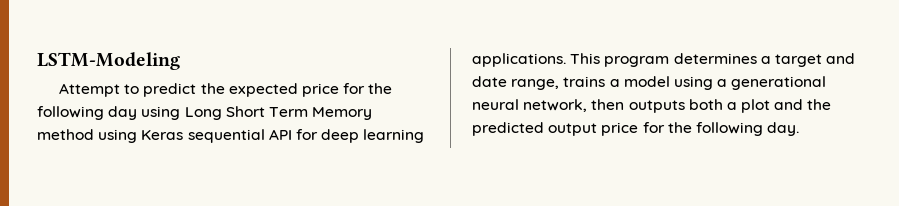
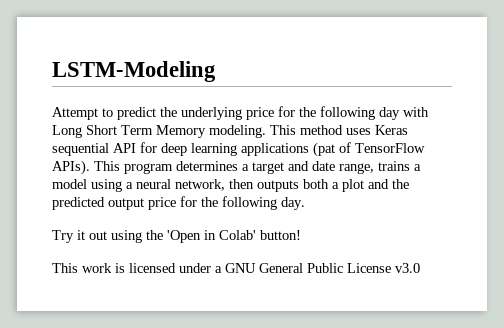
[228,83,298,97] expected -> [181,107,242,120] underlying
[141,106,181,120] using -> [403,107,429,117] with
[37,129,138,143] method using -> [209,125,371,138] modeling. This method uses
[472,53,566,67] applications. -> [241,142,425,157] [52,160,90,175] applications (pat of TensorFlow APIs).
[731,76,827,90] generational -> (133, 185) none
(800, 129) none -> [52,230,301,243] [52,263,420,273] // Try it out using the 'Open in Colab' button! // This work is licensed under a GNU General Public License v3.0

